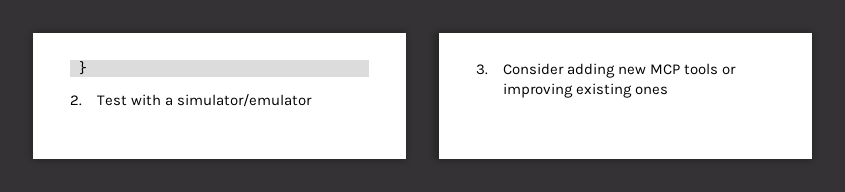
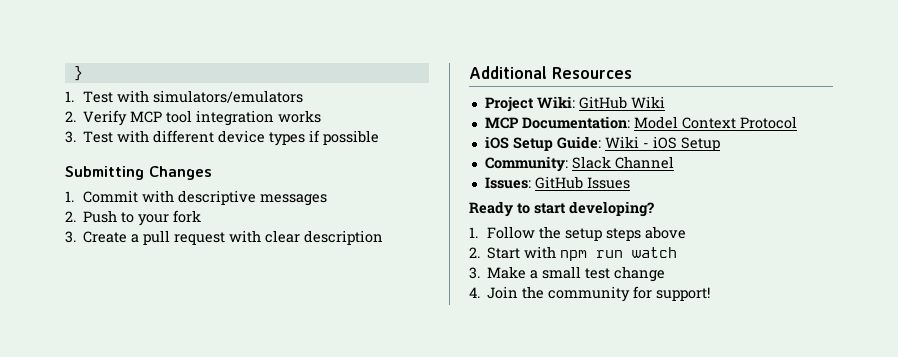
[70,94,312,107] [476,63,736,78] [502,83,668,98] 2. Test with a simulator/emulator // 3. Consider adding new MCP tools or improving existing ones -> [65,90,304,103] [65,110,322,126] [65,130,380,146] [65,166,212,180] [65,190,328,206] [65,210,202,226] [65,230,384,245] [469,66,632,79] [484,96,665,112] [484,116,797,129] [484,136,720,151] [484,156,674,172] [484,176,630,189] [469,201,654,217] [469,226,687,241] [469,246,678,261] [469,266,666,282] [469,286,711,302] 1. Test with simulators/emulators // 2. Verify MCP tool integration works // 3. Test with different device types if possible // Submitting Changes // 1. Commit with descriptive messages // 2. Push to your fork // 3. Create a pull request with clear description // Additional Resources // Project Wiki: GitHub Wiki // MCP Documentation: Model Context Protocol // iOS Setup Guide: Wiki - iOS Setup // Community: Slack Channel // Issues: GitHub Issues // Ready to start developing? // 1. Follow the setup steps above // 2. Start with npm run watch // 3. Make a small test change // 4. Join the community for support!

